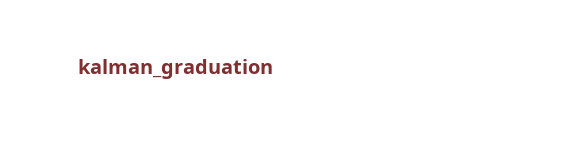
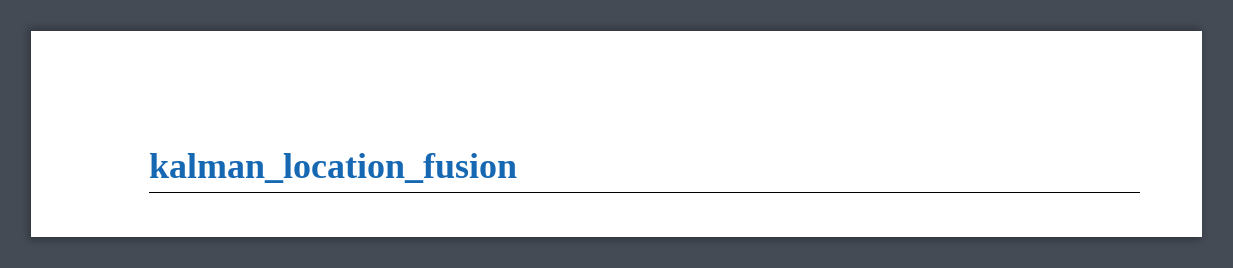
[78,59,273,79] kalman_graduation -> [149,153,517,183] kalman_location_fusion

